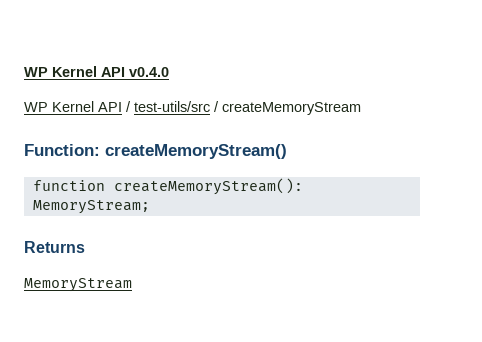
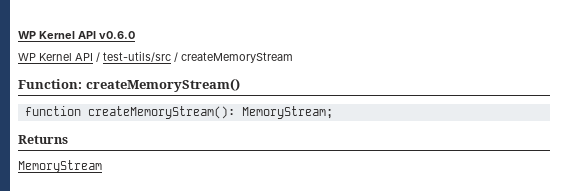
[24,66,169,77] WP Kernel API v0.4.0 -> [18,31,135,39] WP Kernel API v0.6.0

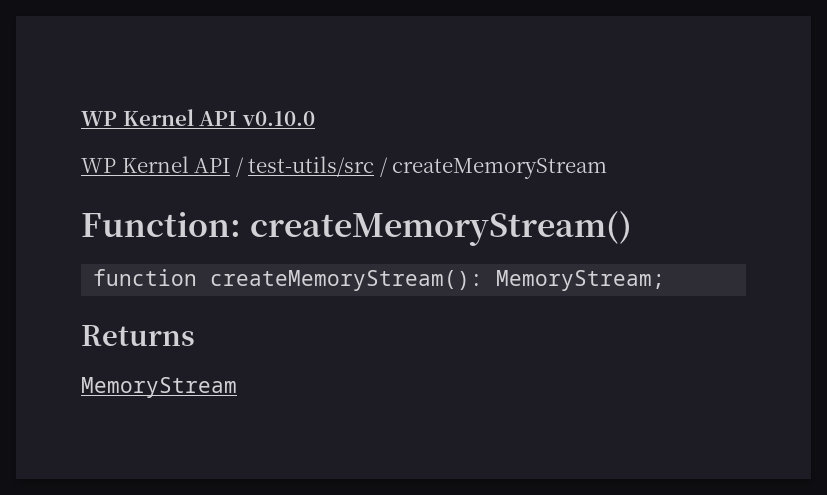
[18,31,135,39] WP Kernel API v0.6.0 -> [81,109,315,126] WP Kernel API v0.10.0

